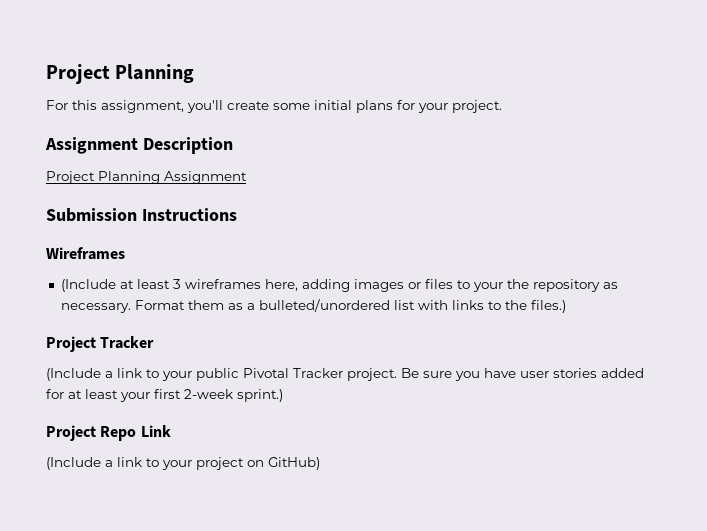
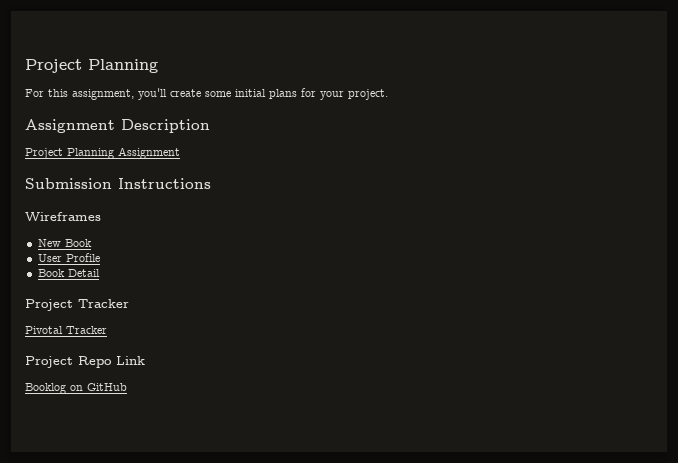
[60,279,618,292] [60,299,566,313] [46,336,155,352] [46,368,644,381] [46,389,283,402] [46,425,171,441] [46,457,320,470] (Include at least 3 wireframes here, adding images or files to your the repository as necessary. Format them as a bulleted/unordered list with links to the files.) // Project Tracker // (Include a link to your public Pivotal Tracker project. Be sure you have user stories added for at least your first 2-week sprint.) // Project Repo Link // (Include a link to your project on GitHub) -> [37,239,92,247] [37,253,100,262] [37,269,100,277] [25,299,129,311] [25,326,107,334] [25,356,145,368] [25,383,127,394] New Book // User Profile // Book Detail // Project Tracker // Pivotal Tracker // Project Repo Link // Booklog on GitHub

